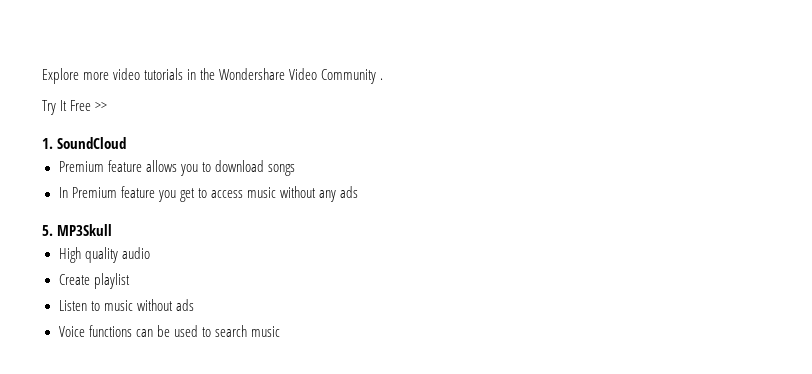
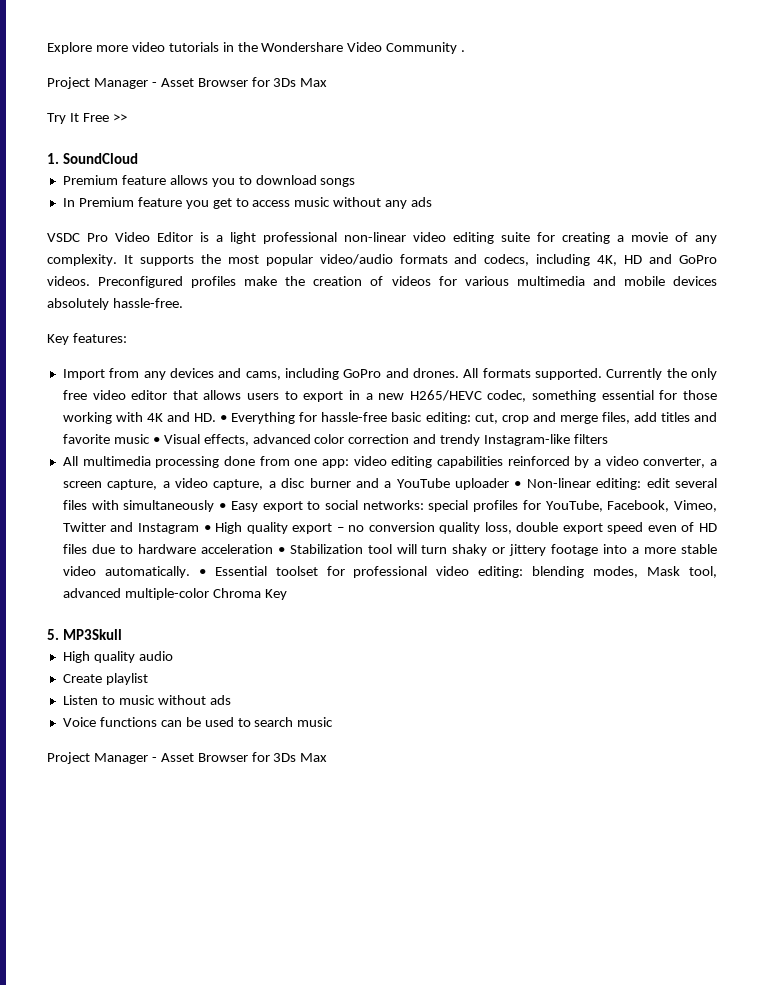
(384, 79) none -> [47,77,328,89] // Project Manager - Asset Browser for 3Ds Max
(359, 192) none -> [47,232,717,244] [47,254,718,266] [47,276,718,288] [47,298,183,310] [47,333,127,345] [62,368,717,380] [62,390,717,402] [62,412,717,424] [62,434,609,446] [62,456,717,468] [62,478,717,490] [62,500,717,512] [62,522,717,534] [62,544,718,556] [62,566,718,578] [62,588,287,600] // VSDC Pro Video Editor is a light professional non-linear video editing suite for creating a movie of any complexity. It supports the most popular video/audio formats and codecs, including 4K, HD and GoPro videos. Preconfigured profiles make the creation of videos for various multimedia and mobile devices absolutely hassle-free. // Key features: // Import from any devices and cams, including GoPro and drones. All formats supported. Сurrently the only free video editor that allows users to export in a new H265/HEVC codec, something essential for those working with 4K and HD. • Everything for hassle-free basic editing: cut, crop and merge files, add titles and favorite music • Visual effects, advanced color correction and trendy Instagram-like filters // All multimedia processing done from one app: video editing capabilities reinforced by a video converter, a screen capture, a video capture, a disc burner and a YouTube uploader • Non-linear editing: edit several files with simultaneously • Easy export to social networks: special profiles for YouTube, Facebook, Vimeo, Twitter and Instagram • High quality export – no conversion quality loss, double export speed even of HD files due to hardware acceleration • Stabilization tool will turn shaky or jittery footage into a more stable video automatically. • Essential toolset for professional video editing: blending modes, Mask tool, advanced multiple-color Chroma Key
(280, 331) none -> [47,752,328,764] // Project Manager - Asset Browser for 3Ds Max

